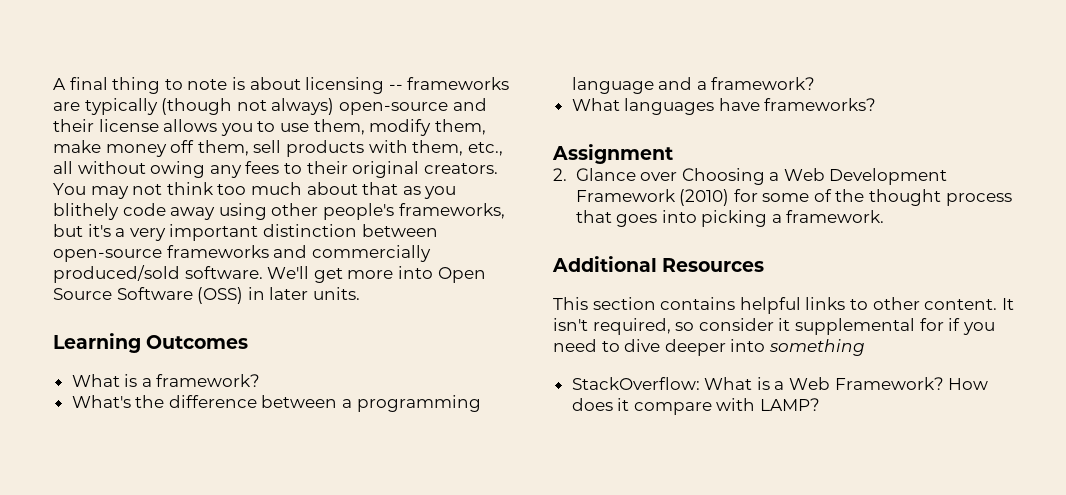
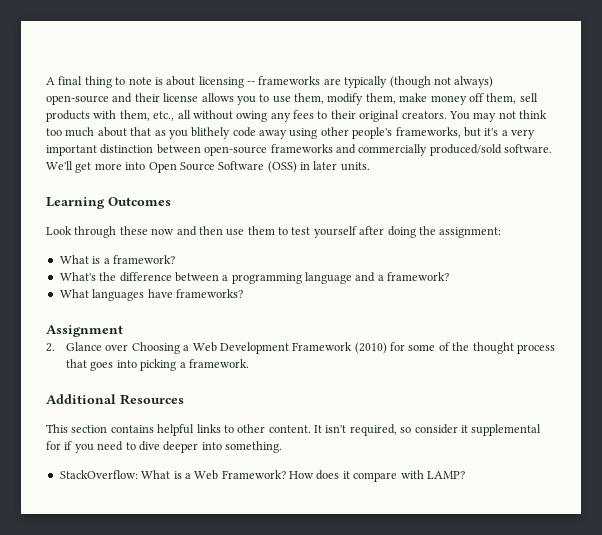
(249, 342) none -> [46,226,502,238] // Look through these now and then use them to test yourself after doing the assignment:
[768,339,865,356] something -> [225,441,282,453] something.

